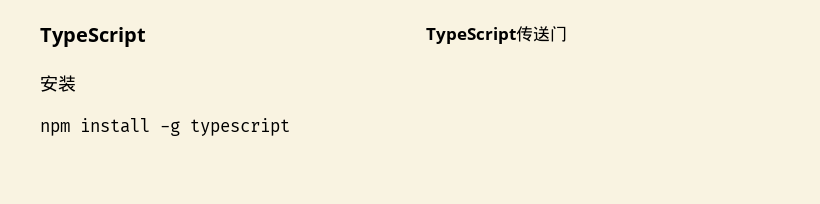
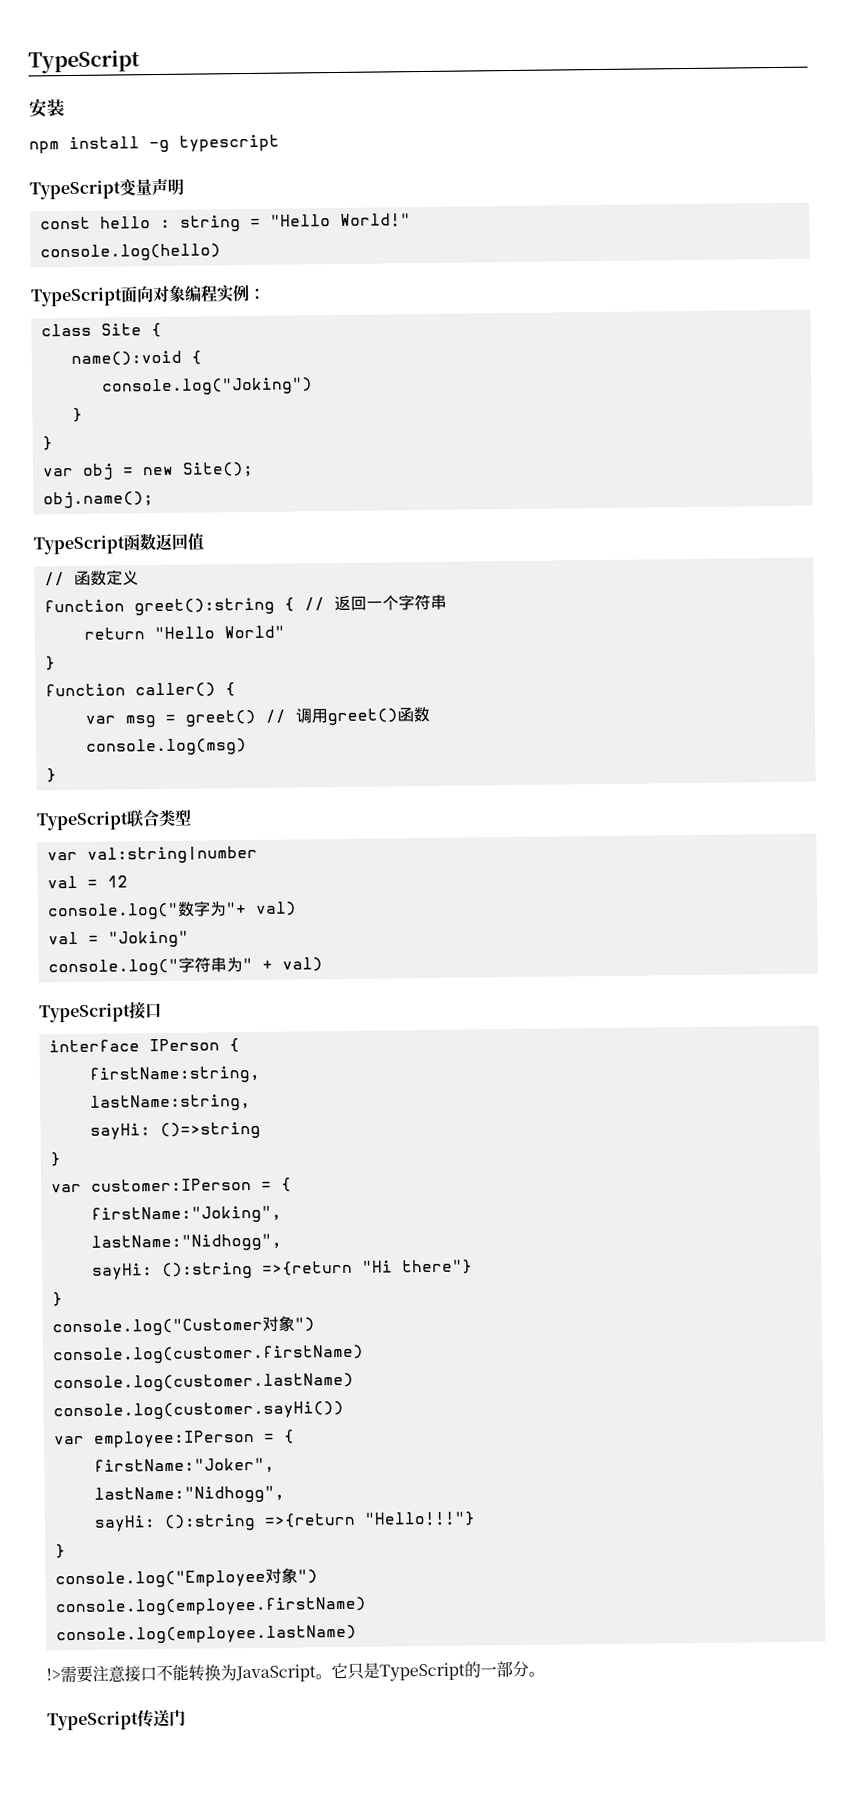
(290, 127) none -> [29,177,184,200] [39,213,411,232] [39,243,221,262] [30,284,266,307] [40,322,162,338] [70,350,202,367] [101,377,313,396] [71,407,83,423] [41,436,53,451] [42,461,254,480] [42,491,154,509] [33,532,204,555] [43,569,139,587] [43,593,447,616] [83,625,285,640] [44,656,56,671] [44,682,236,698] [84,706,430,728] [85,738,247,756] [45,768,57,783] [36,809,192,831] [46,845,258,864] [46,875,128,889] [46,900,297,921] [47,930,189,948] [47,956,323,977] [39,1001,162,1023] [48,1038,240,1053] [88,1065,260,1084] [89,1094,251,1112] [89,1121,261,1140] [49,1152,61,1167] [50,1177,292,1193] [90,1205,282,1224] [90,1233,282,1252] [91,1259,473,1280] [51,1292,63,1307] [51,1315,315,1337] [52,1344,364,1365] [52,1372,354,1393] [52,1400,344,1421] [53,1429,295,1448] [93,1457,275,1475] [93,1485,285,1504] [93,1511,476,1532] [54,1544,66,1559] [54,1567,318,1589] [54,1596,367,1617] [55,1624,357,1645] [46,1660,545,1684] // TypeScript变量声明 // const hello : string = "Hello World!" // console.log(hello) // TypeScript面向对象编程实例： // class Site { // name():void { // console.log("Joking") // } // } // var obj = new Site(); // obj.name(); // TypeScript函数返回值 // // 函数定义 // function greet():string { // 返回一个字符串 // return "Hello World" // } // function caller() { // var msg = greet() // 调用greet()函数 // console.log(msg) // } // TypeScript联合类型 // var val:string|number // val = 12 // console.log("数字为"+ val) // val = "Joking" // console.log("字符串为" + val) // TypeScript接口 // interface IPerson { // firstName:string, // lastName:string, // sayHi: ()=>string // } // var customer:IPerson = { // firstName:"Joking", // lastName:"Nidhogg", // sayHi: ():string =>{return "Hi there"} // } // console.log("Customer对象") // console.log(customer.firstName) // console.log(customer.lastName) // console.log(customer.sayHi()) // var employee:IPerson = { // firstName:"Joker", // lastName:"Nidhogg", // sayHi: ():string =>{return "Hello!!!"} // } // console.log("Employee对象") // console.log(employee.firstName) // console.log(employee.lastName) // !>需要注意接口不能转换为JavaScript。它只是TypeScript的一部分。

